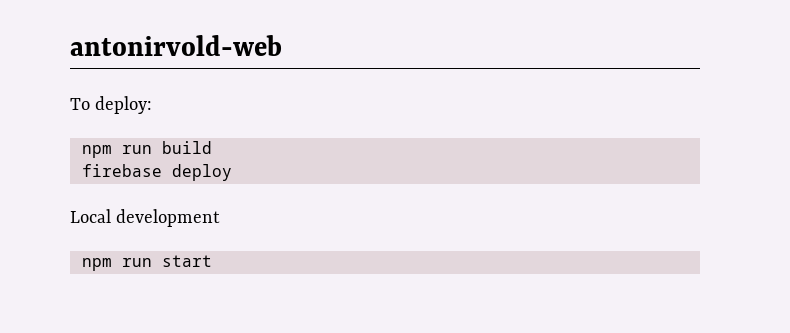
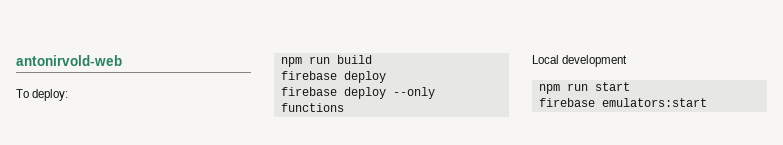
(232, 172) none -> [280,87,435,99] [280,103,344,112] // firebase deploy --only functions
(212, 261) none -> [538,98,707,107] // firebase emulators:start

